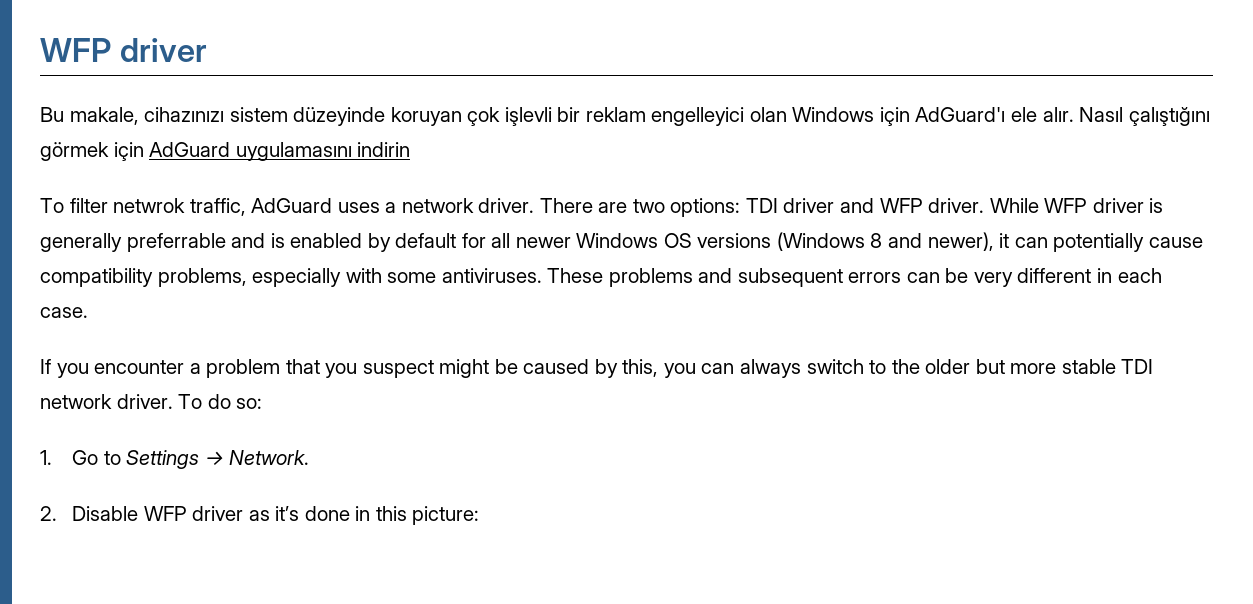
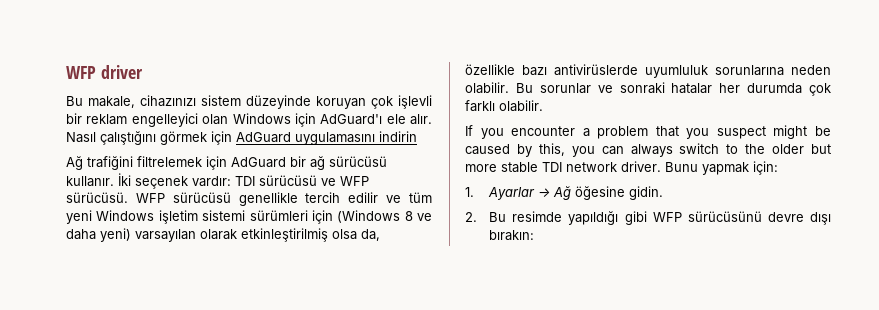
[40,198,1164,217] [40,232,1203,252] [40,268,1162,287] [40,307,88,318] To filter netwrok traffic, AdGuard uses a network driver. There are two options: TDI driver and WFP driver. While WFP driver is generally preferrable and is enabled by default for all newer Windows OS versions (Windows 8 and newer), it can potentially cause compatibility problems, especially with some antiviruses. These problems and subsequent errors can be very different in each case. -> [66,156,387,170] [66,173,369,189] [66,192,432,206] [66,210,432,224] [66,228,380,242] [465,64,831,78] [465,82,831,96] [465,100,543,112] Ağ trafiğini filtrelemek için AdGuard bir ağ sürücüsü kullanır. İki seçenek vardır: TDI sürücüsü ve WFP sürücüsü. WFP sürücüsü genellikle tercih edilir ve tüm yeni Windows işletim sistemi sürümleri için (Windows 8 ve daha yeni) varsayılan olarak etkinleştirilmiş olsa da, özellikle bazı antivirüslerde uyumluluk sorunlarına neden olabilir. Bu sorunlar ve sonraki hatalar her durumda çok farklı olabilir.
[178,394,263,409] [40,450,310,469] [40,506,480,525] To do so: // 1. Go to Settings → Network. // 2. Disable WFP driver as it’s done in this picture: -> [665,161,778,175] [465,186,664,200] [465,211,831,225] [489,230,535,241] Bunu yapmak için: // 1. Ayarlar → Ağ öğesine gidin. // 2. Bu resimde yapıldığı gibi WFP sürücüsünü devre dışı bırakın:

